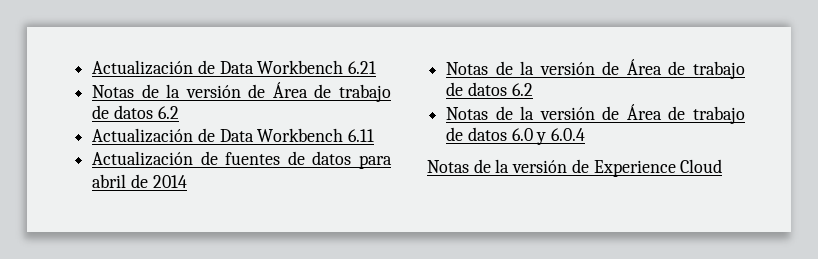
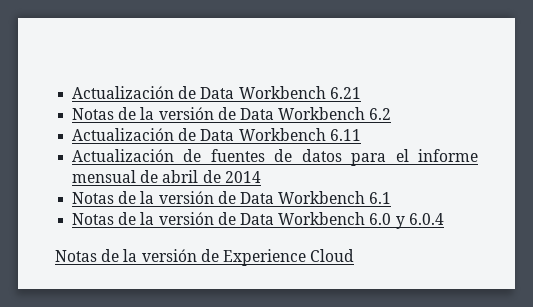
[272,82,391,102] [92,105,153,119] Área de trabajo de datos -> [239,107,366,120] Data Workbench
(393, 162) none -> [395,149,478,162] [72,170,159,183] el informe mensual de
[626,59,745,79] [446,82,533,96] [446,104,745,124] [446,127,507,141] Área de trabajo de datos 6.2 // Notas de la versión de Área de trabajo de datos -> [239,191,392,204] [72,212,366,225] Data Workbench 6.1 // Notas de la versión de Data Workbench

